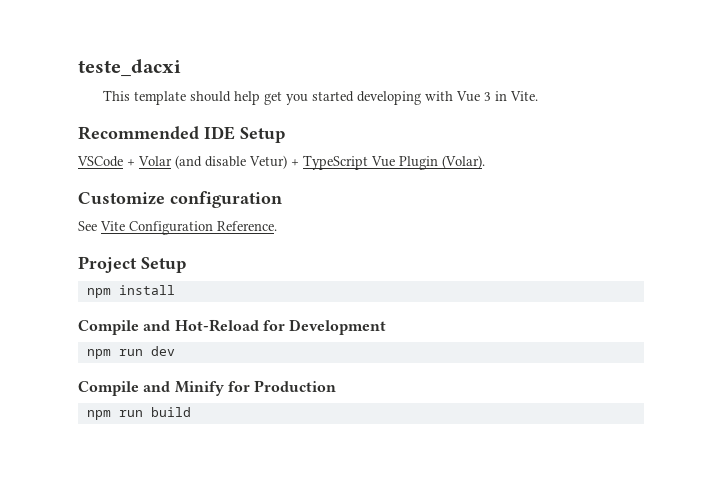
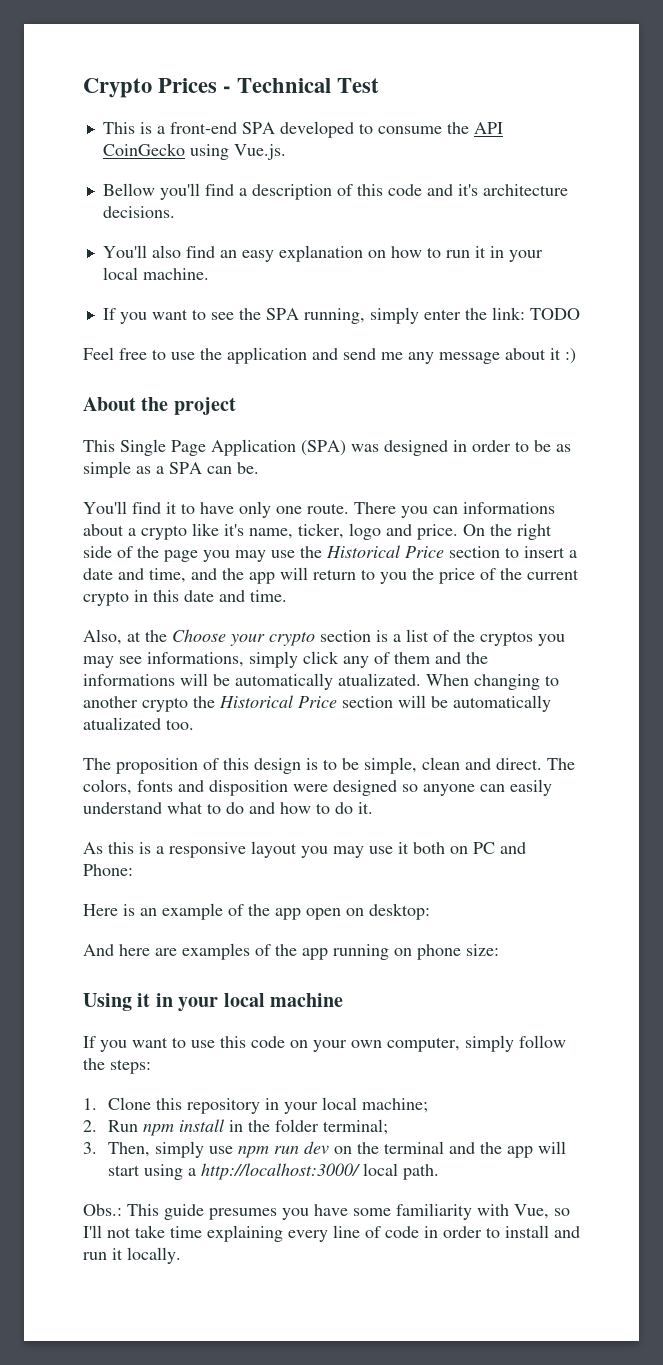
[78,59,181,77] [103,90,539,105] [78,126,285,143] [77,155,485,170] [78,191,282,208] [78,221,277,235] [78,256,186,273] [86,285,175,298] [78,319,387,335] [86,346,175,359] [78,380,337,396] [86,407,191,420] teste_dacxi // This template should help get you started developing with Vue 3 in Vite. // Recommended IDE Setup // VSCode + Volar (and disable Vetur) + TypeScript Vue Plugin (Volar). // Customize configuration // See Vite Configuration Reference. // Project Setup // npm install // Compile and Hot-Reload for Development // npm run dev // Compile and Minify for Production // npm run build -> [83,78,380,98] [102,121,503,138] [102,143,286,160] [102,183,568,200] [102,206,175,218] [102,245,543,262] [102,267,209,280] [102,307,580,324] [83,347,576,364] [83,397,236,415] [83,439,571,456] [83,461,259,478] [83,501,555,518] [83,523,552,540] [83,545,577,562] [83,567,579,584] [83,590,287,606] [83,629,565,646] [83,651,488,668] [83,673,559,690] [83,695,551,712] [83,717,194,730] [83,757,575,774] [83,779,552,796] [83,802,373,814] [83,841,526,858] [83,864,133,876] [83,903,430,920] [83,943,499,960] [83,993,343,1012] [83,1035,566,1052] [83,1058,151,1074] [83,1097,429,1114] [83,1119,389,1136] [83,1141,567,1158] [108,1163,440,1180] [83,1203,570,1220] [83,1225,580,1242] [83,1247,181,1264] Crypto Prices - Technical Test // This is a front-end SPA developed to consume the API CoinGecko using Vue.js. // Bellow you'll find a description of this code and it's architecture decisions. // You'll also find an easy explanation on how to run it in your local machine. // If you want to see the SPA running, simply enter the link: TODO // Feel free to use the application and send me any message about it :) // About the project // This Single Page Application (SPA) was designed in order to be as simple as a SPA can be. // You'll find it to have only one route. There you can informations about a crypto like it's name, ticker, logo and price. On the right side of the page you may use the Historical Price section to insert a date and time, and the app will return to you the price of the current crypto in this date and time. // Also, at the Choose your crypto section is a list of the cryptos you may see informations, simply click any of them and the informations will be automatically atualizated. When changing to another crypto the Historical Price section will be automatically atualizated too. // The proposition of this design is to be simple, clean and direct. The colors, fonts and disposition were designed so anyone can easily understand what to do and how to do it. // As this is a responsive layout you may use it both on PC and Phone: // Here is an example of the app open on desktop: // And here are examples of the app running on phone size: // Using it in your local machine // If you want to use this code on your own computer, simply follow the steps: // 1. Clone this repository in your local machine; // 2. Run npm install in the folder terminal; // 3. Then, simply use npm run dev on the terminal and the app will start using a http://localhost:3000/ local path. // Obs.: This guide presumes you have some familiarity with Vue, so I'll not take time explaining every line of code in order to install and run it locally.

